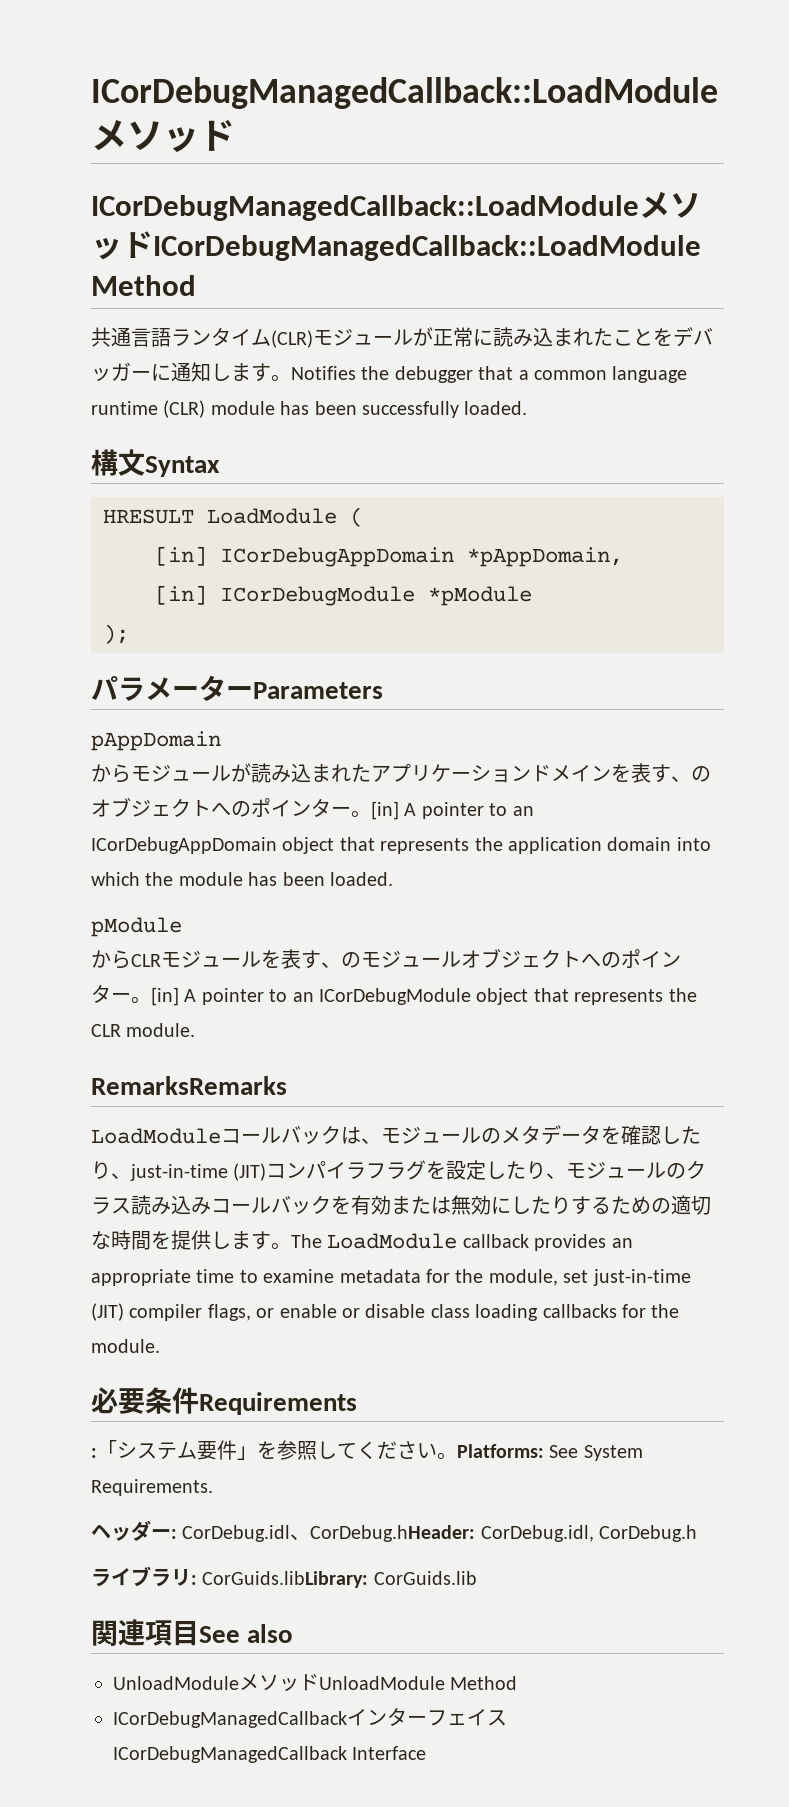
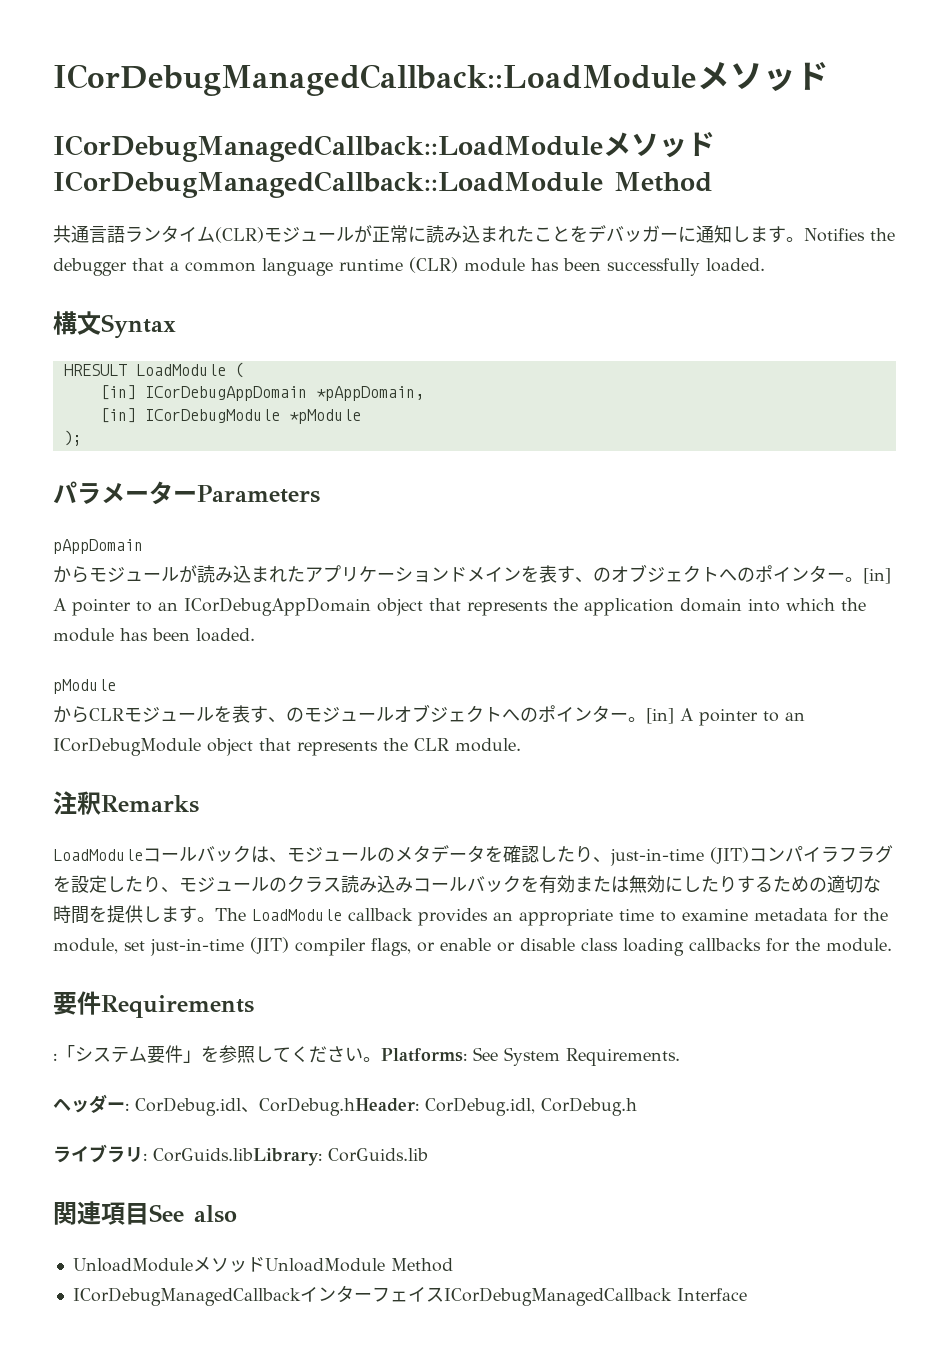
[91,1076,287,1095] RemarksRemarks -> [53,791,199,815] 注釈Remarks
[91,1387,172,1414] 必要条 -> [53,992,77,1015] 要

